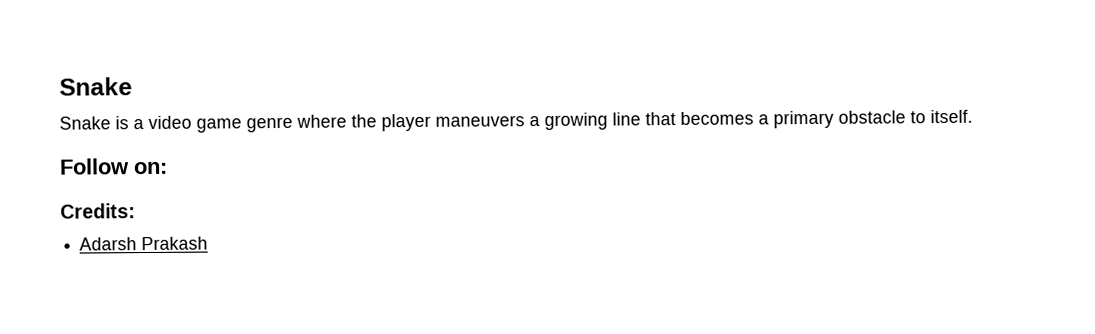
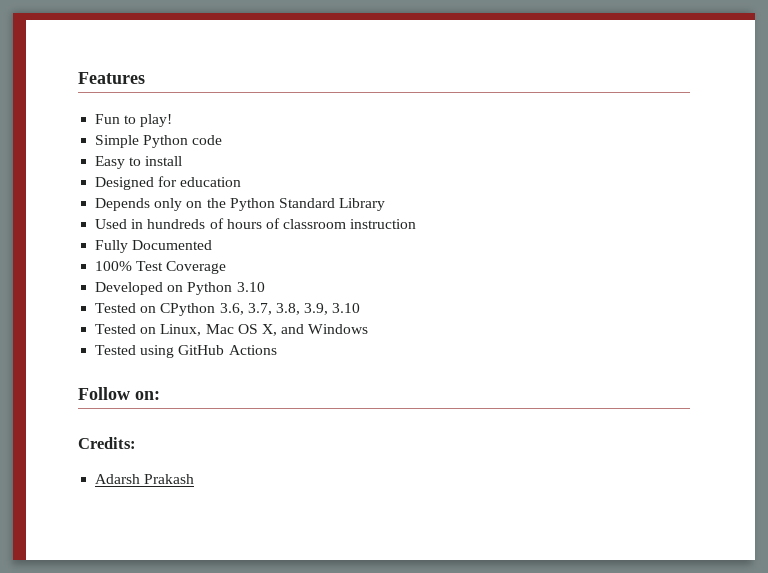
[59,77,133,96] [59,109,973,133] Snake // Snake is a video game genre where the player maneuvers a growing line that becomes a primary obstacle to itself. -> [78,72,145,84] [95,114,173,127] [95,135,223,148] [95,156,183,169] [95,176,242,190] [95,198,386,211] [95,218,417,229] [95,240,213,253] [95,261,227,274] [95,282,265,295] [95,303,361,316] [95,324,369,336] [95,345,277,358] Features // Fun to play! // Simple Python code // Easy to install // Designed for education // Depends only on the Python Standard Library // Used in hundreds of hours of classroom instruction // Fully Documented // 100% Test Coverage // Developed on Python 3.10 // Tested on CPython 3.6, 3.7, 3.8, 3.9, 3.10 // Tested on Linux, Mac OS X, and Windows // Tested using GitHub Actions

